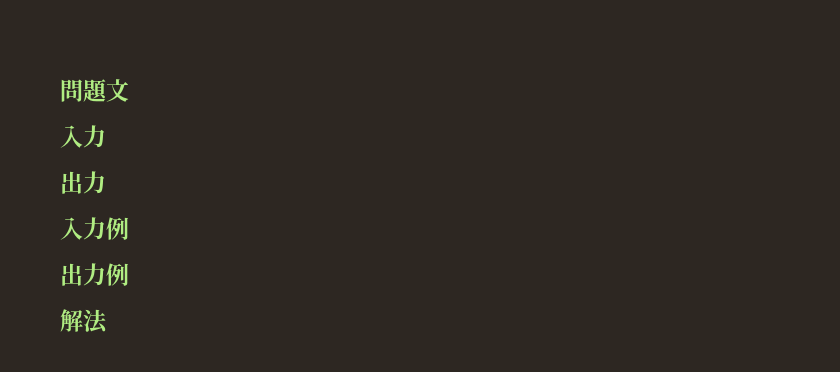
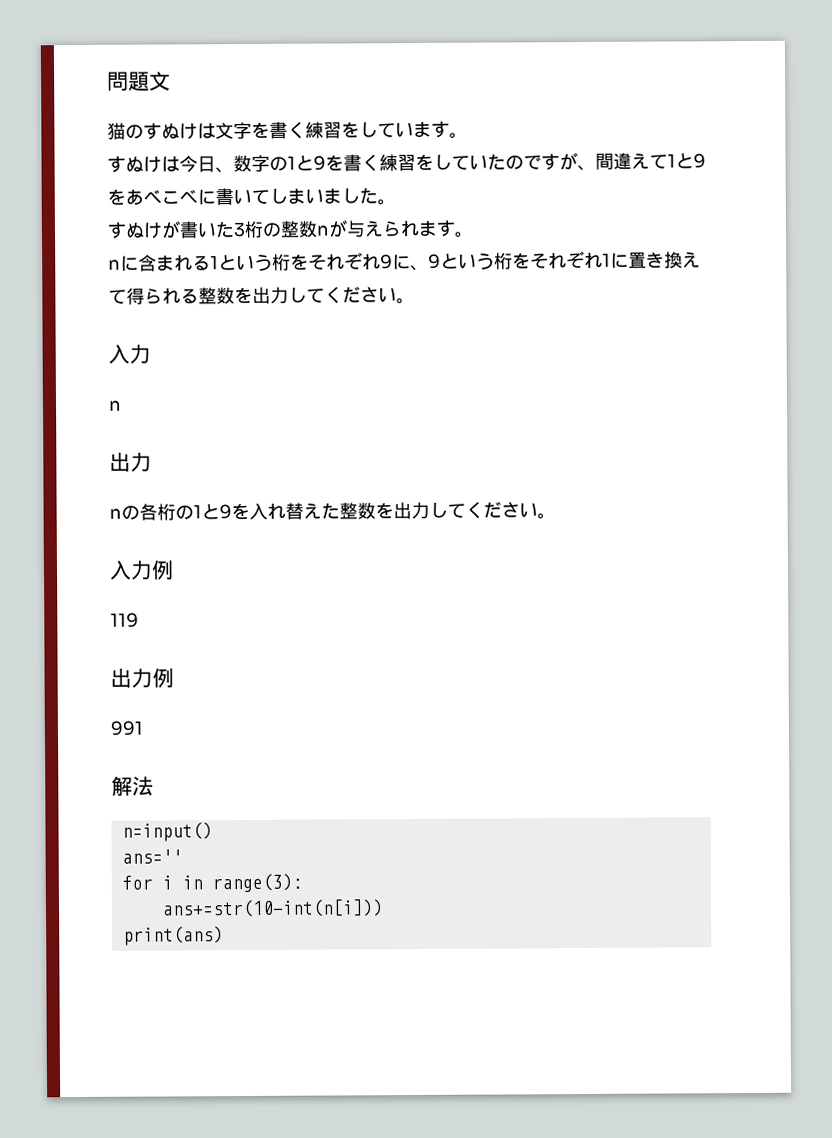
[60,125,106,148] [60,171,106,194] // 入力 // 出力 -> [107,120,468,140] [107,152,706,174] [107,187,396,206] [107,219,474,239] [108,250,701,272] [108,286,415,305] [108,344,151,364] [108,400,122,411] [109,452,152,472] [109,501,556,521] // 猫のすぬけは文字を書く練習をしています。 // すぬけは今日、数字の1と9を書く練習をしていたのですが、間違えて1と9をあべこべに書いてしまいました。 // すぬけが書いた3桁の整数nが与えられます。 // nに含まれる1という桁をそれぞれ9に、9という桁をそれぞれ1に置き換えて得られる整数を出力してください。 // 入力 // n // 出力 // nの各桁の1と9を入れ替えた整数を出力してください。
(129, 228) none -> [110,612,139,628] // 119
(129, 274) none -> [110,720,143,736] // 991
(108, 321) none -> [121,822,213,842] [121,849,183,864] [121,873,303,893] [161,899,384,918] [122,926,224,946] // n=input() // ans='' // for i in range(3): // ans+=str(10-int(n[i])) // print(ans)

